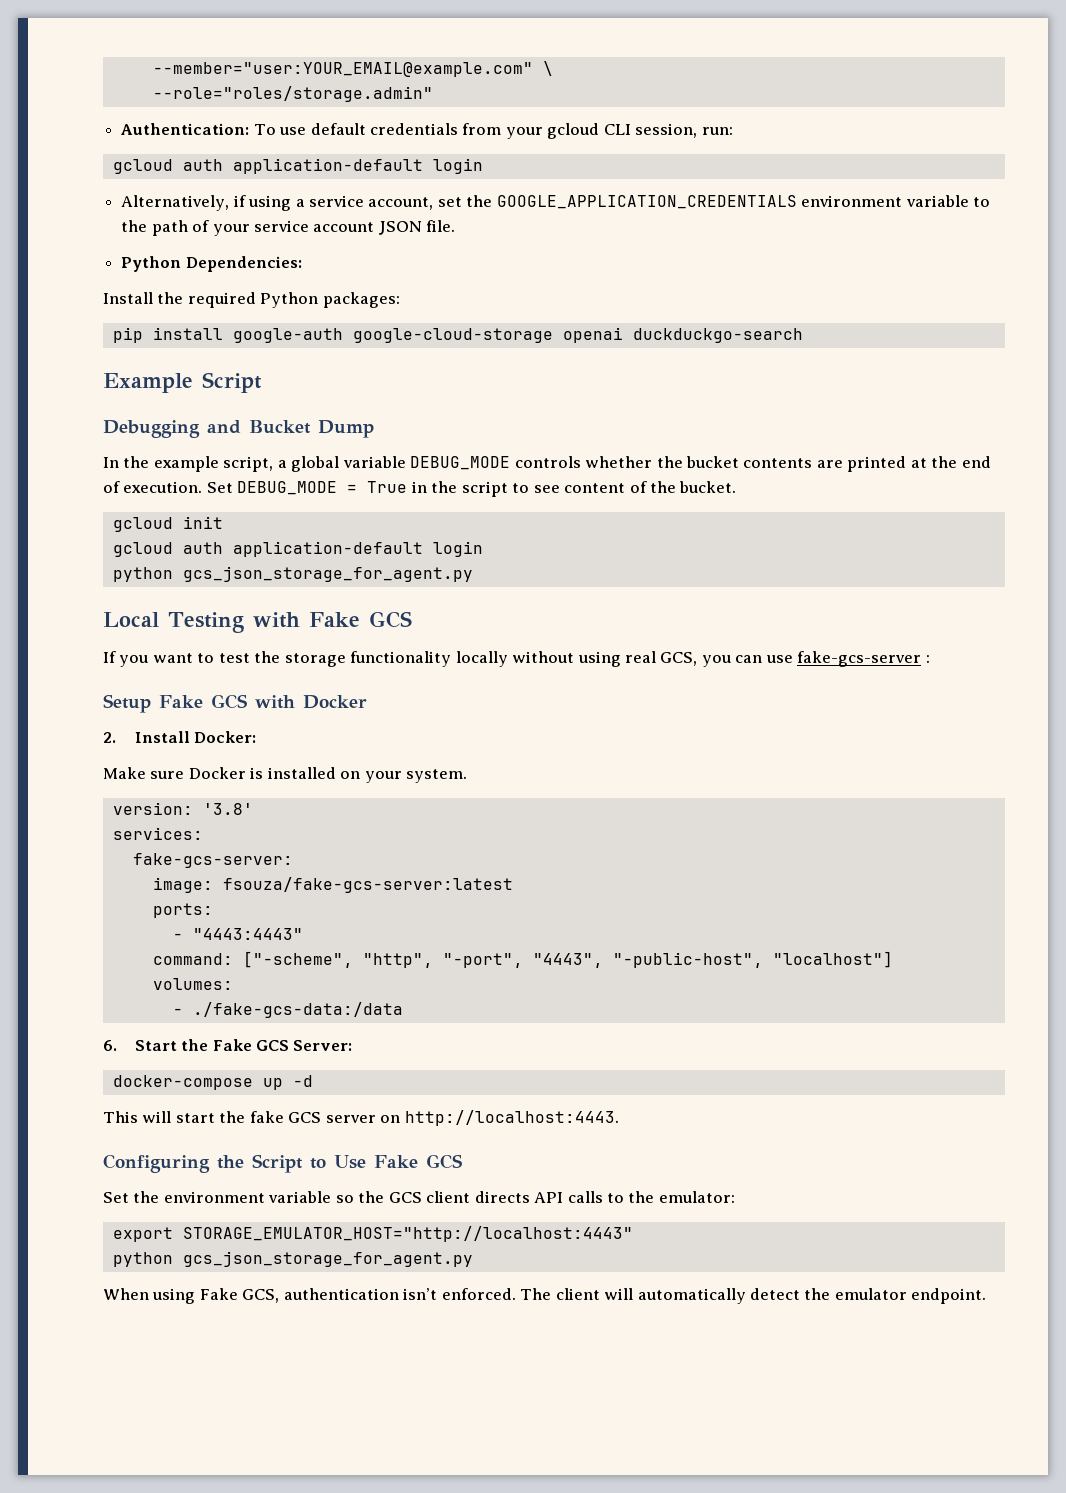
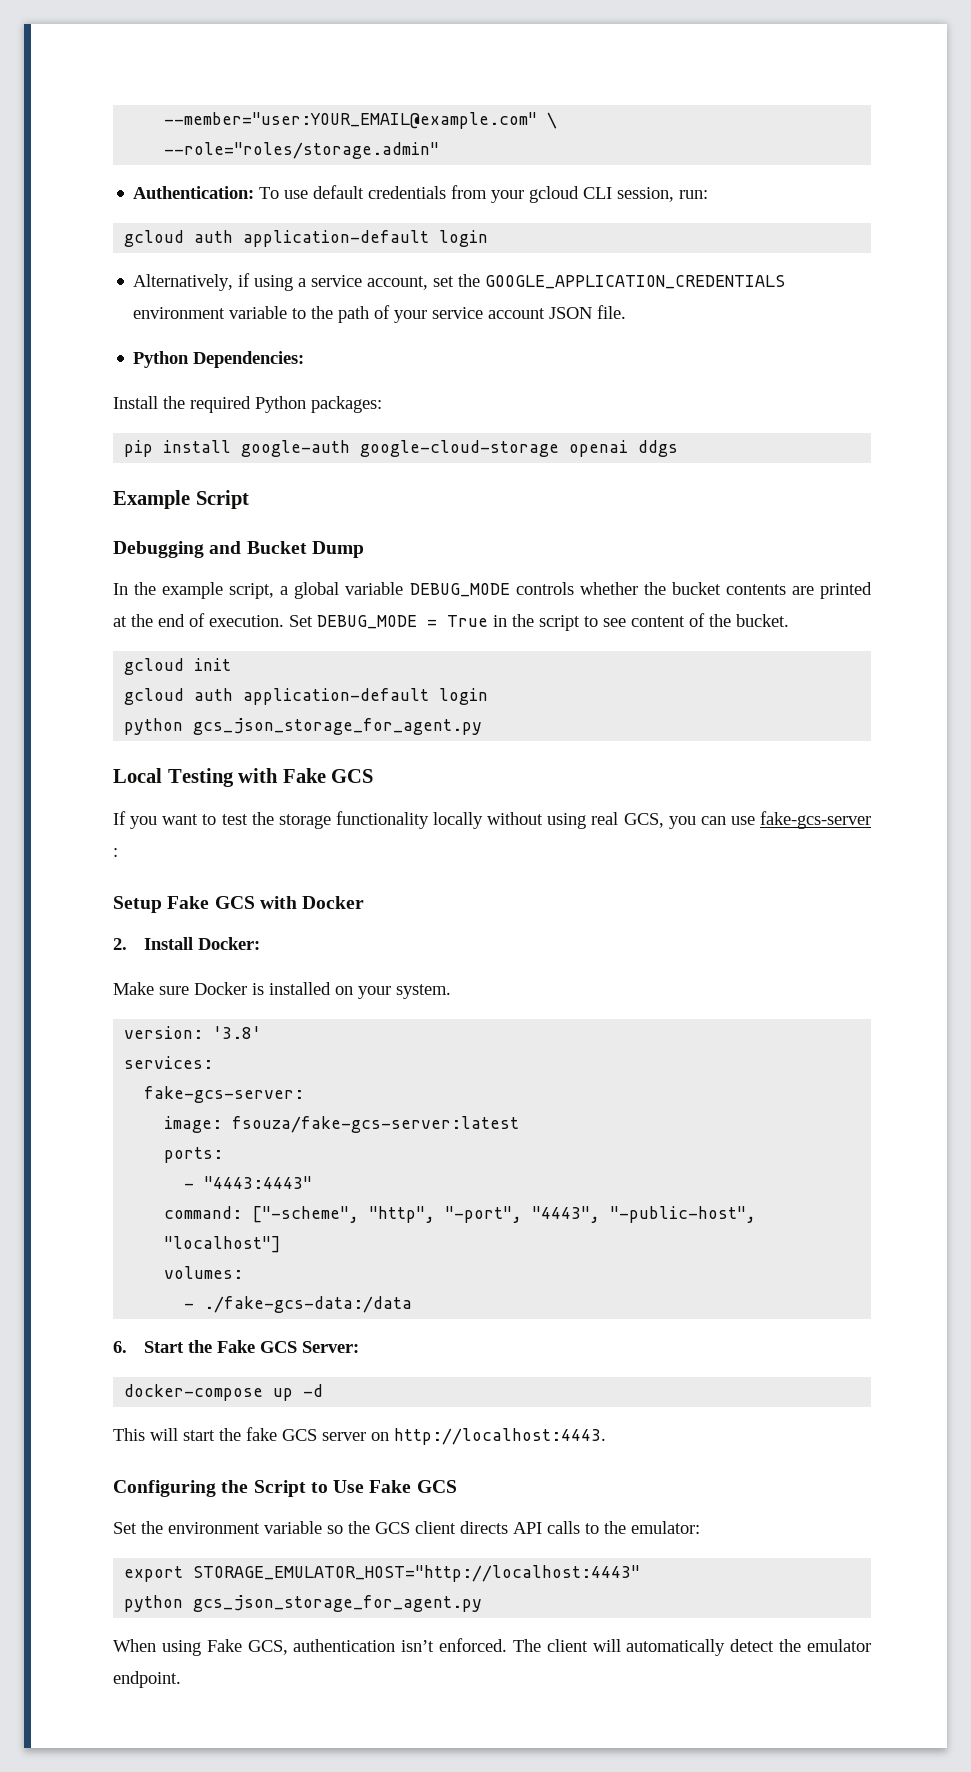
[632,328,803,343] duckduckgo-search -> [638,440,679,457] ddgs

